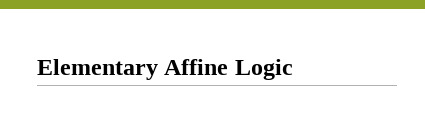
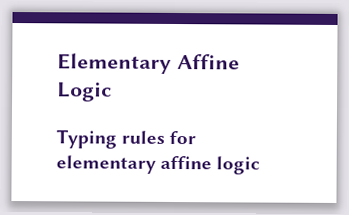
(293, 69) none -> [56,129,197,149] [56,155,261,175] // Typing rules for elementary affine logic

